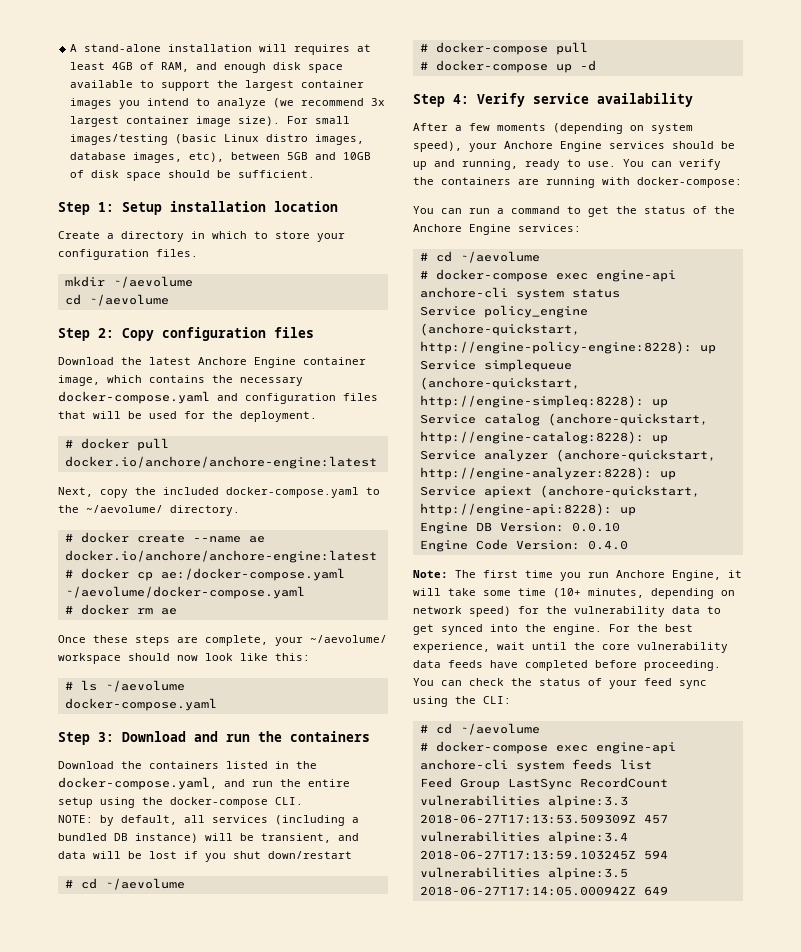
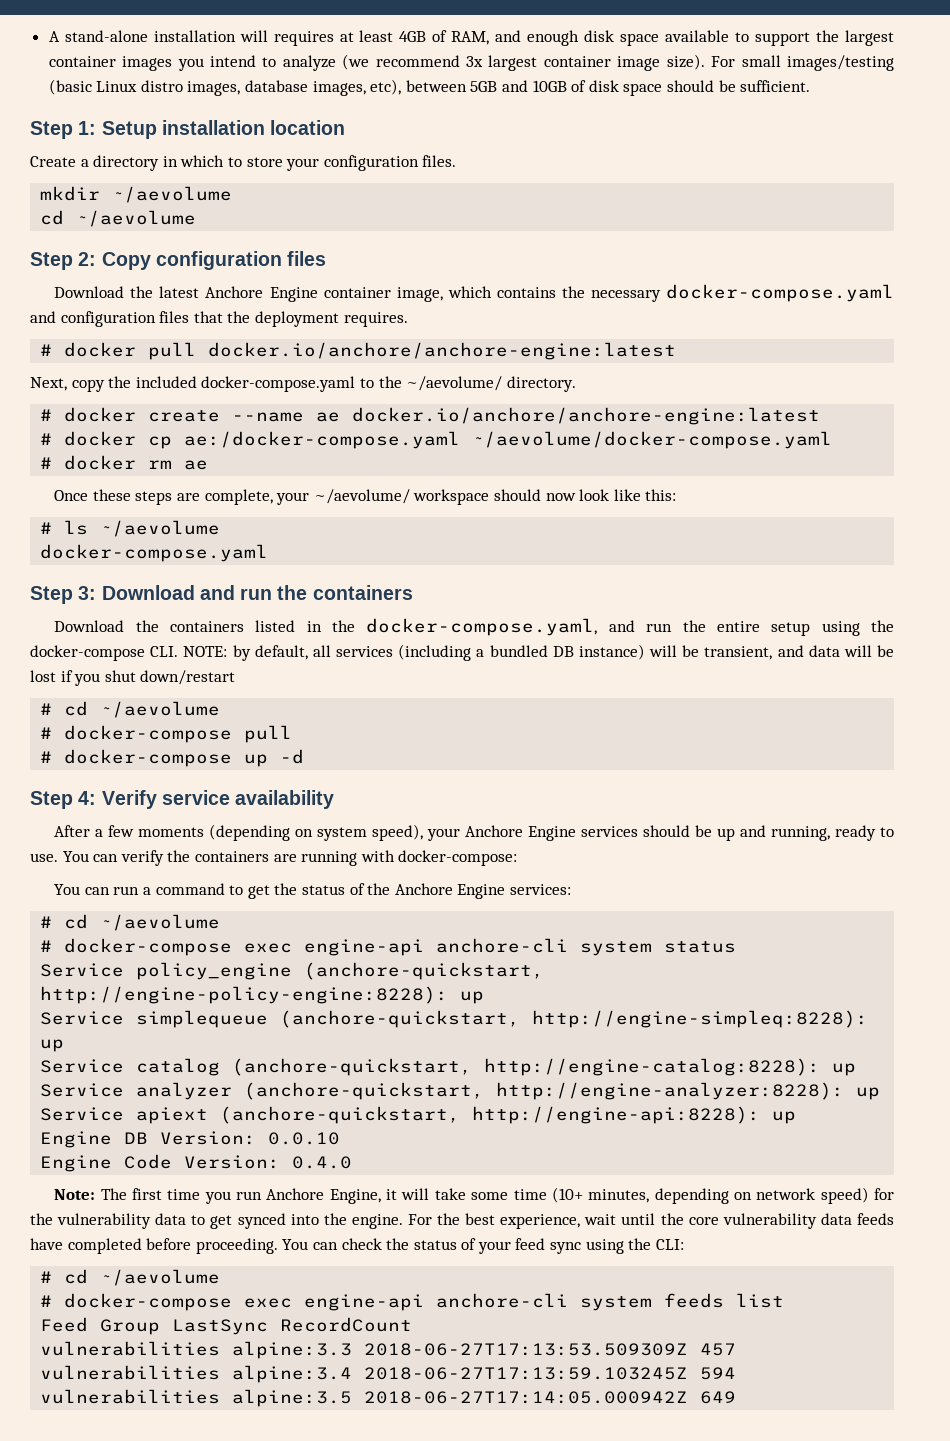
[93,411,317,422] will be used for the deployment. -> [227,311,408,327] the deployment requires.
(303, 801) // -> (179, 651) none

